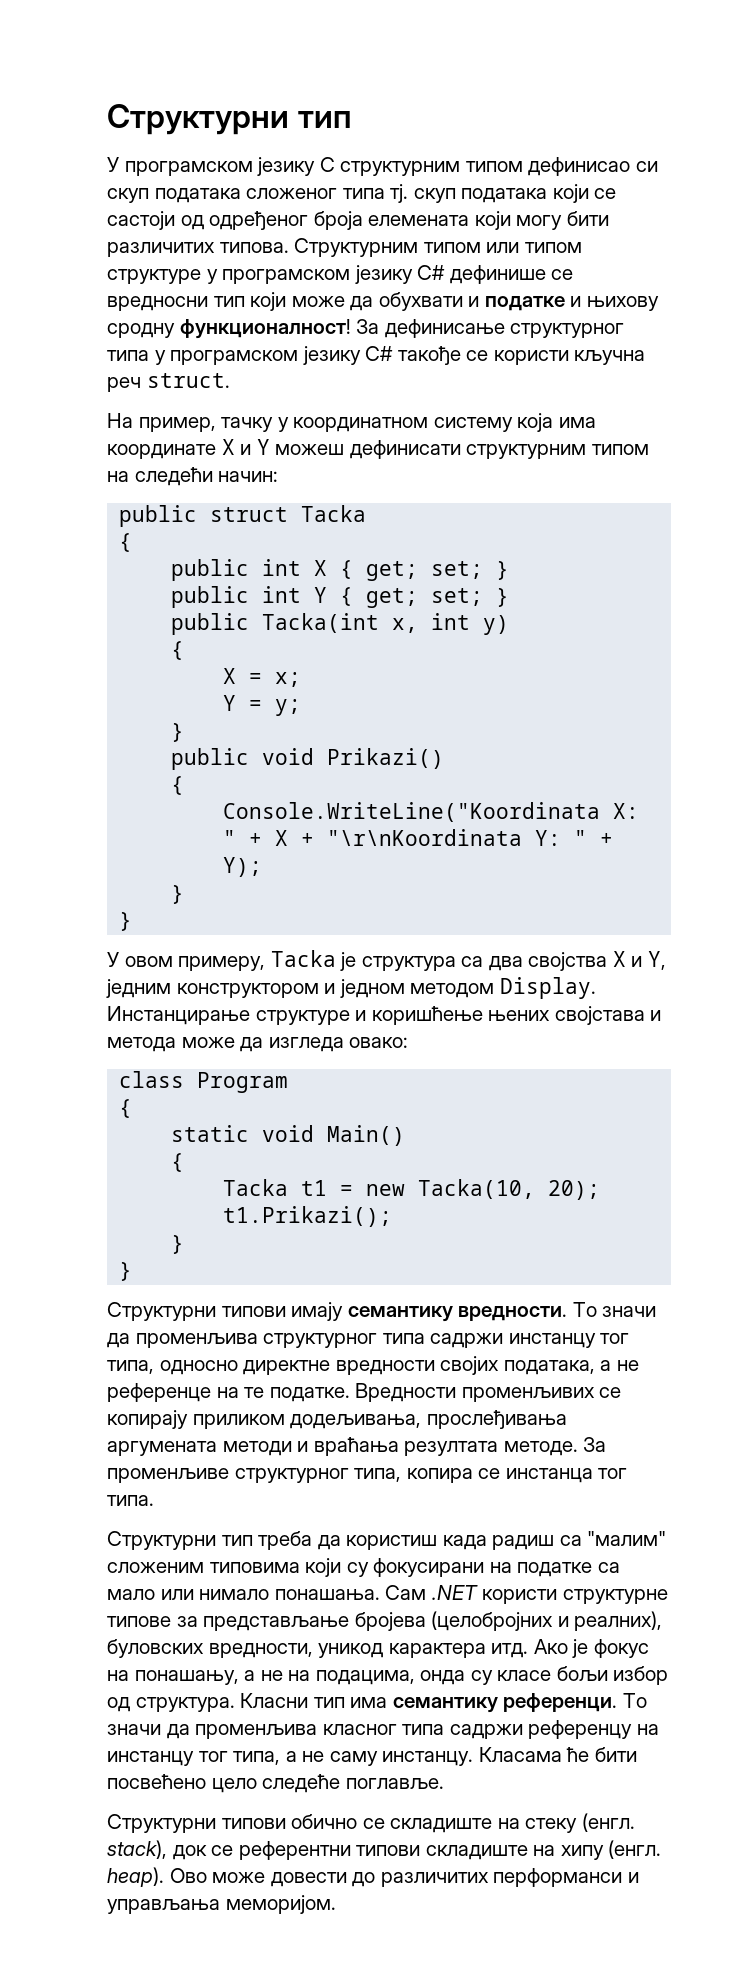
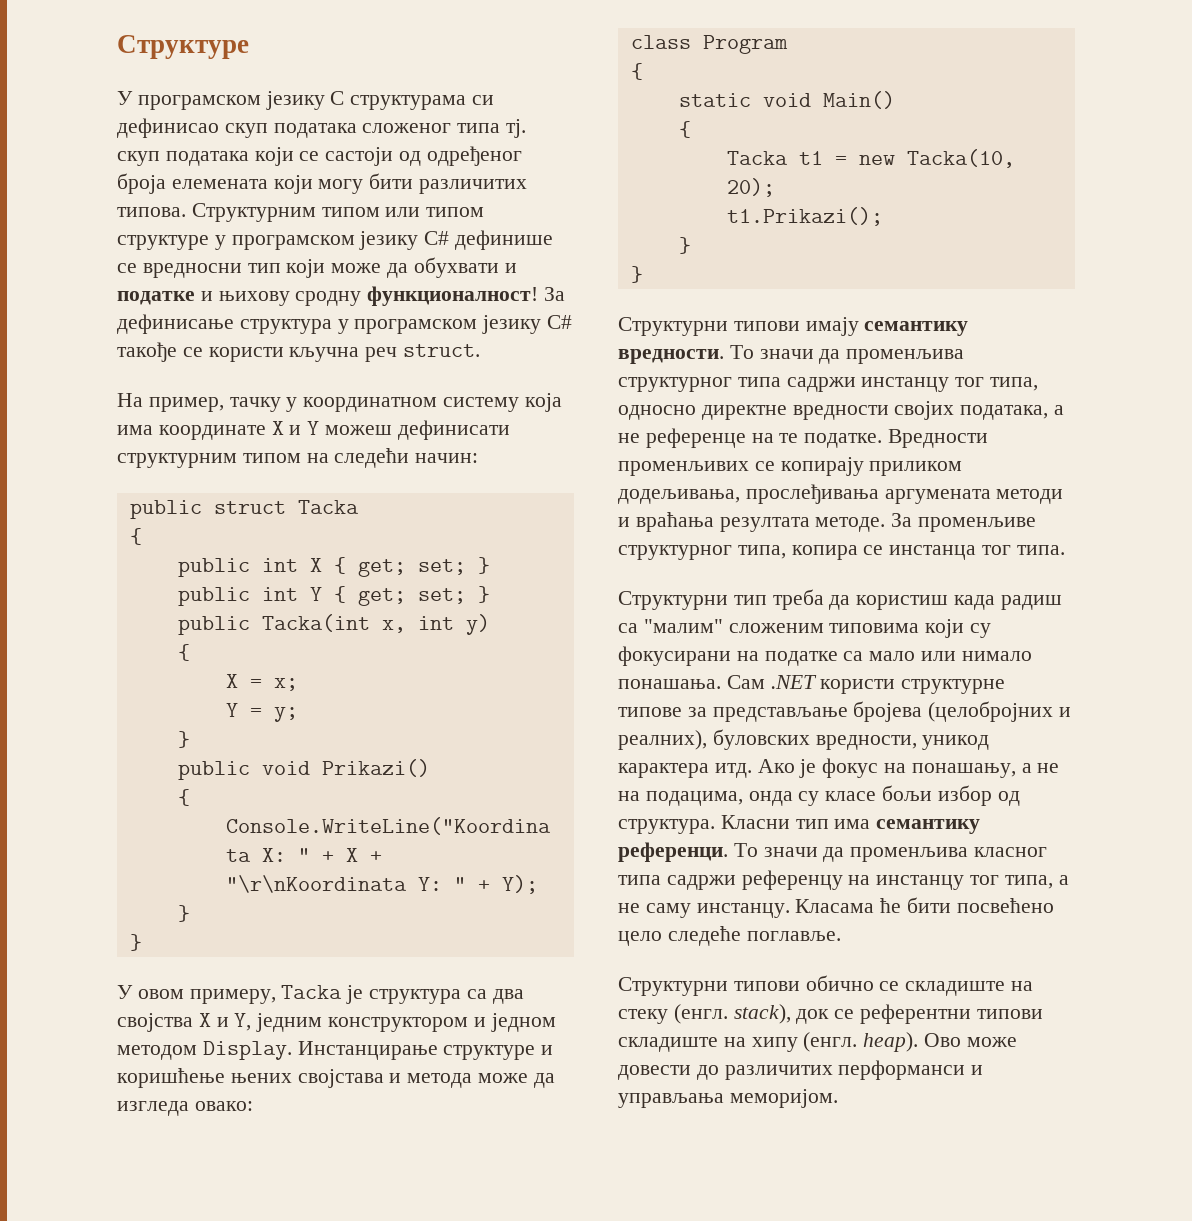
[107,104,351,135] Структурни тип -> [117,35,249,59] Структуре
[340,157,658,176] структурним типом дефинисао си -> [350,95,495,110] [117,118,219,138] структурама си дефинисао
[510,323,625,338] [107,350,149,361] структурног типа -> [239,319,332,334] структура

